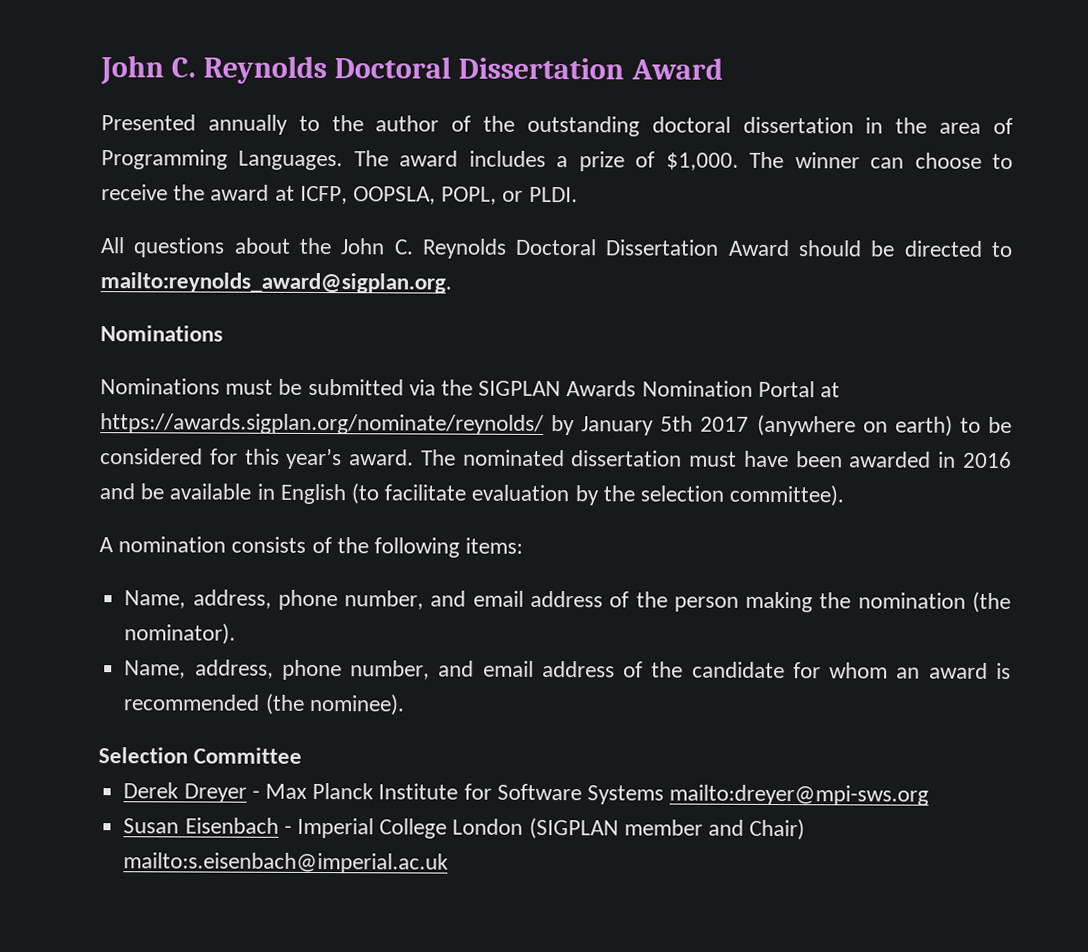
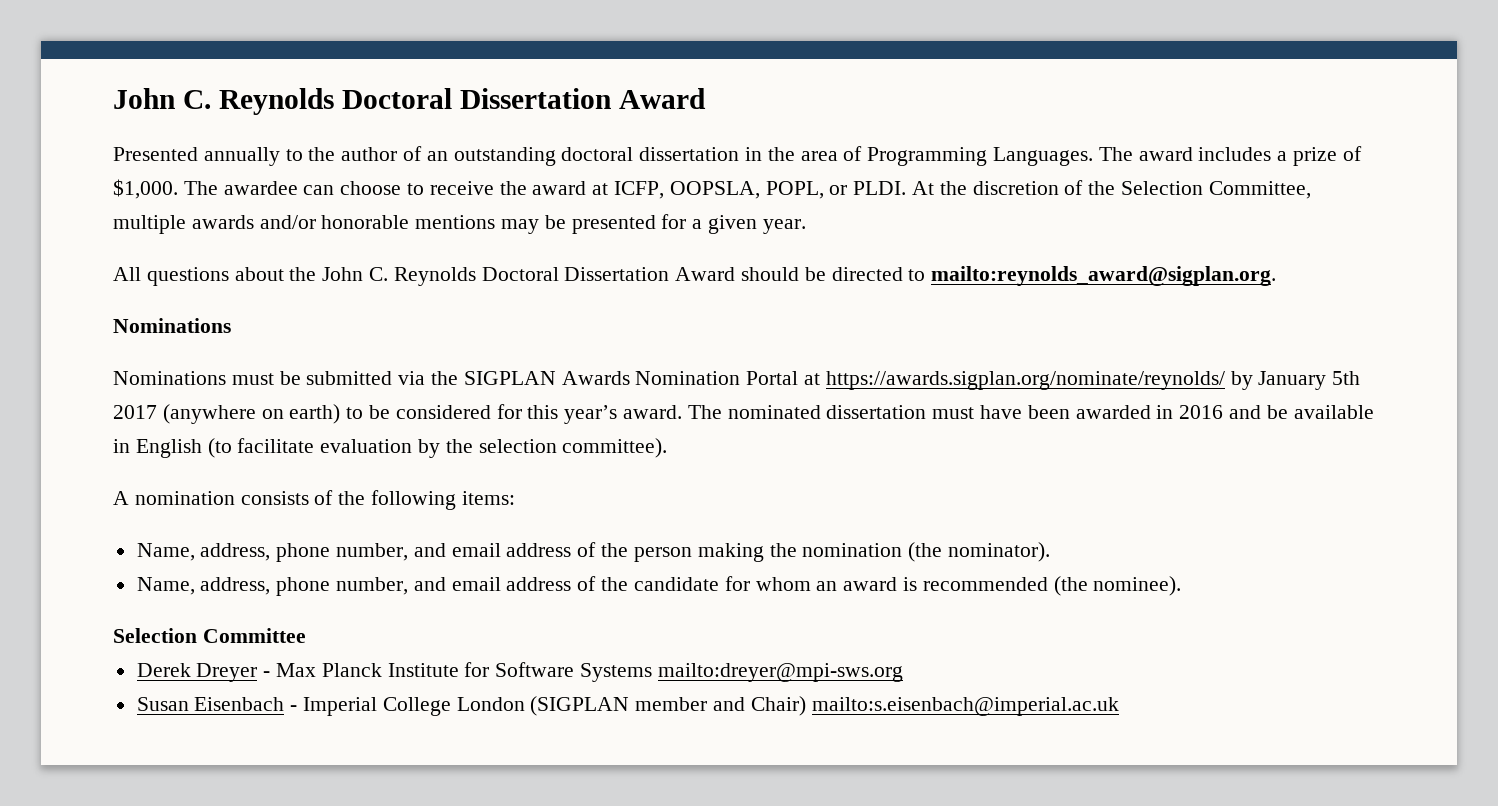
[483,115,516,132] the -> [426,151,448,161] an
[794,152,860,169] winner -> [223,181,298,195] awardee
(578, 194) none -> [912,180,1311,199] [113,214,806,234] At the discretion of the Selection Committee, multiple awards and/or honorable mentions may be presented for a given year.

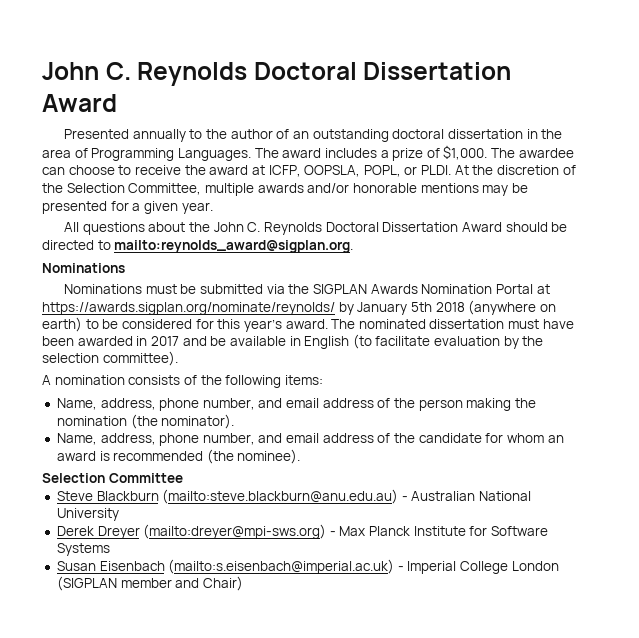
[113,405,157,419] 2017 -> [435,302,465,312] 2018
[1179,405,1224,419] 2016 -> [150,336,179,346] 2017
(306, 635) none -> [56,489,532,504] [56,508,119,521] // Steve Blackburn (mailto:steve.blackburn@anu.edu.au) - Australian National University
(258, 672) none -> [143,524,327,539] (mailto:dreyer@mpi-sws.org)
[657,663,903,682] mailto:dreyer@mpi-sws.org -> (110, 549) none
(285, 704) none -> [168,559,395,574] (mailto:s.eisenbach@imperial.ac.uk)
[811,697,1119,716] mailto:s.eisenbach@imperial.ac.uk -> (243, 583) none

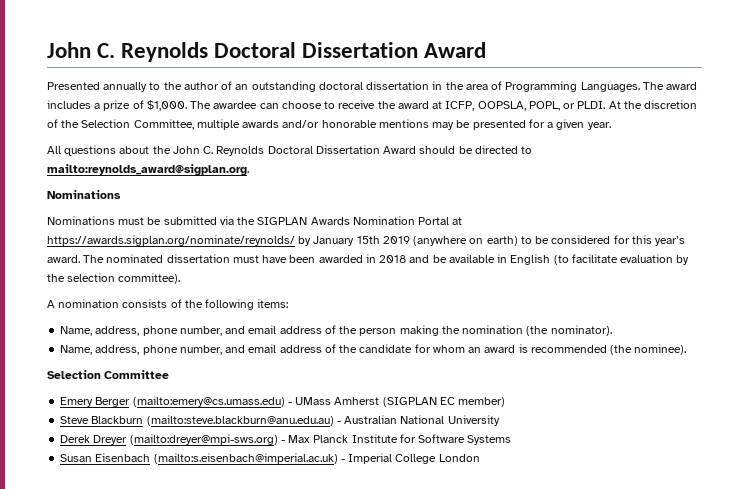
[410,302,465,312] 5th 2018 -> [356,236,410,244] 15th 2019
[150,336,179,346] 2017 -> [379,255,407,263] 2018
(183, 478) none -> [60,396,506,407] // Emery Berger (mailto:emery@cs.umass.edu) - UMass Amherst (SIGPLAN EC member)
[56,576,243,591] (SIGPLAN member and Chair) -> (480, 458) none

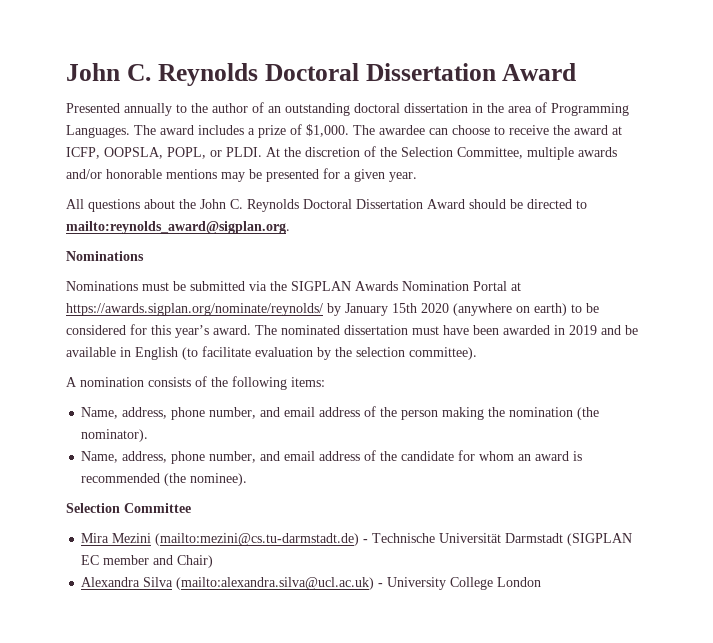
[382,236,410,244] 2019 -> [421,303,449,313] 2020
[379,255,407,263] 2018 -> [569,325,597,335] 2019
[60,396,506,407] [60,415,500,426] [60,434,512,445] [60,453,393,464] Emery Berger (mailto:emery@cs.umass.edu) - UMass Amherst (SIGPLAN EC member) // Steve Blackburn (mailto:steve.blackburn@anu.edu.au) - Australian National University // Derek Dreyer (mailto:dreyer@mpi-sws.org) - Max Planck Institute for Software Systems // Susan Eisenbach (mailto:s.eisenbach@imperial.ac.uk) - Imperial -> [81,533,633,546] [81,555,214,568] [81,577,447,590] Mira Mezini (mailto:mezini@cs.tu-darmstadt.de) - Technische Universität Darmstadt (SIGPLAN EC member and Chair) // Alexandra Silva (mailto:alexandra.silva@ucl.ac.uk) - University

